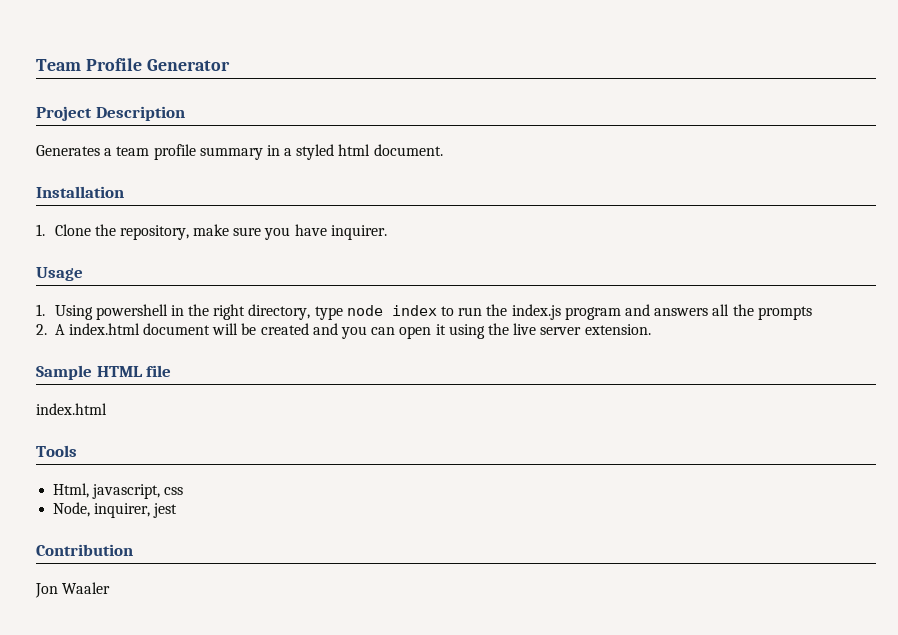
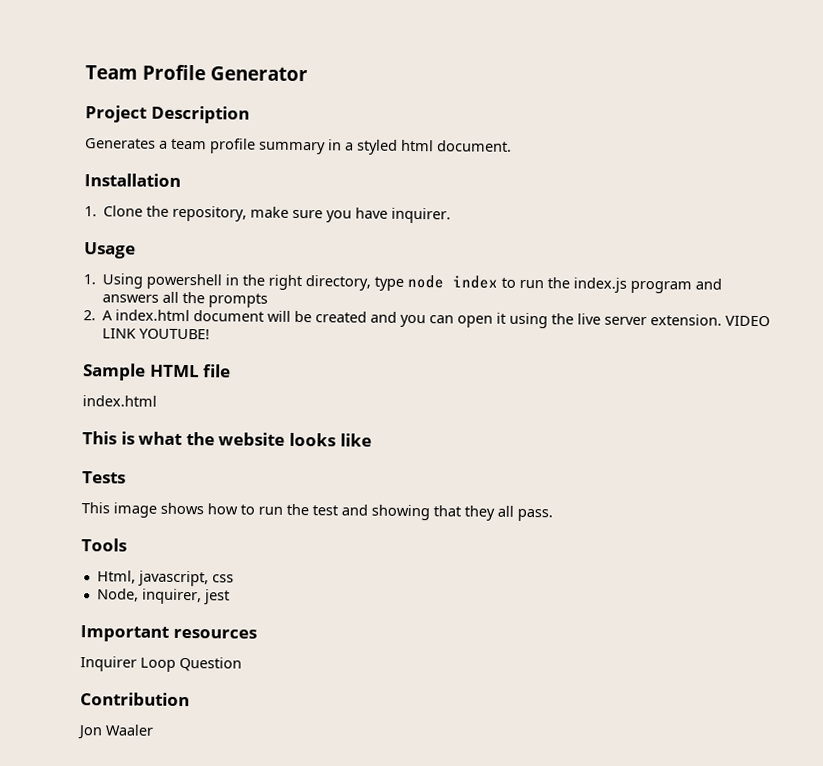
(651, 329) none -> [725,315,771,327] [102,328,211,340] VIDEO LINK YOUTUBE!
(107, 409) none -> [82,431,372,447] [82,471,126,484] [81,502,553,522] // This is what the website looks like // Tests // This image shows how to run the test and showing that they all pass.
(178, 510) none -> [80,625,257,642] [80,656,242,672] // Important resources // Inquirer Loop Question

